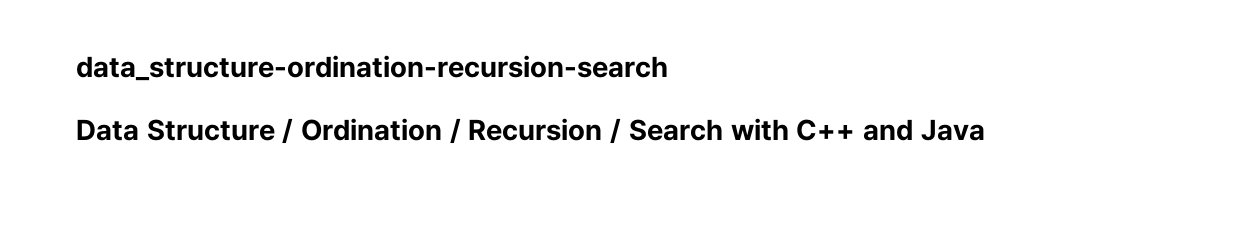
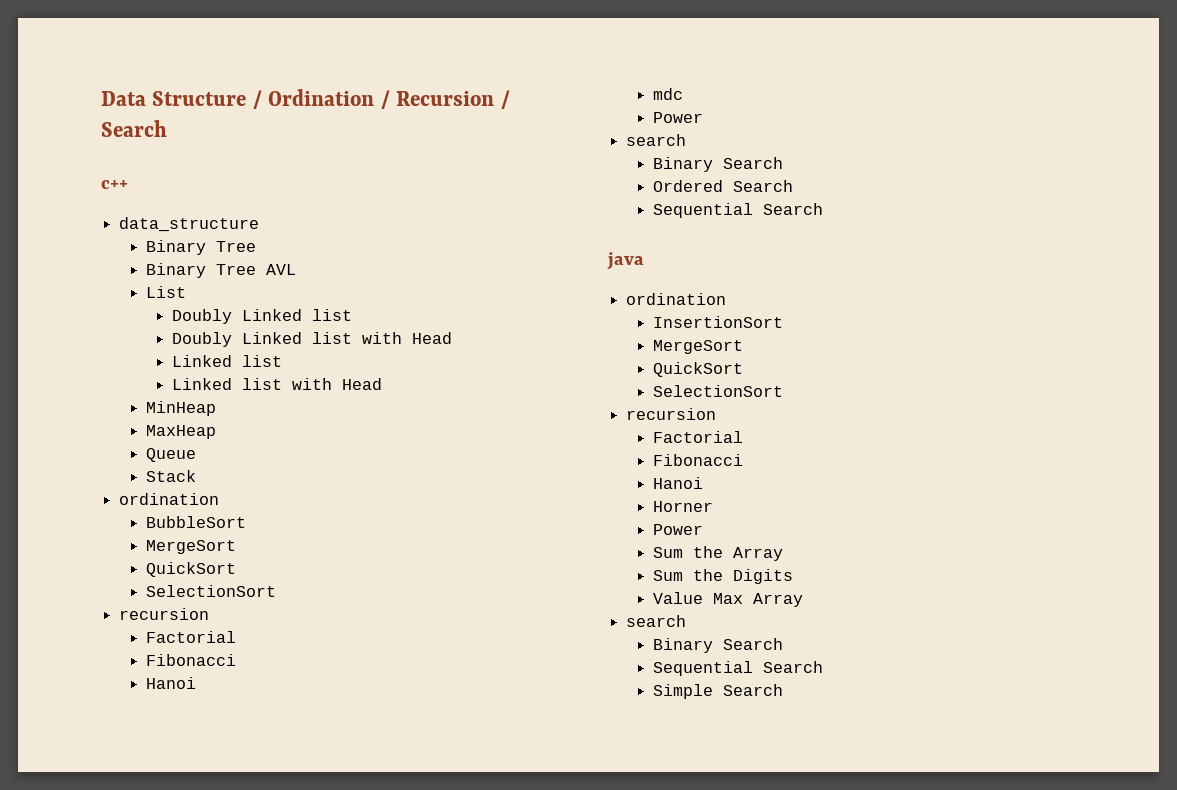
[76,55,668,81] data_structure-ordination-recursion-search // -> (101, 98) none
[730,118,985,141] with C++ and Java -> [101,180,128,189] [119,217,260,232] [145,240,256,255] [145,263,296,278] [145,286,186,298] [172,309,353,324] [172,332,453,347] [172,355,283,367] [172,378,383,390] [145,401,216,416] [145,425,216,439] [145,448,196,462] [145,470,196,482] [119,493,220,505] [145,516,246,528] [145,540,236,554] [145,562,236,577] [145,585,276,597] [119,608,210,620] [145,631,236,643] [145,654,236,666] [145,677,196,689] [652,88,683,100] [652,112,703,123] [626,134,687,146] [652,157,783,172] [652,180,793,192] [652,203,823,218] [607,252,644,270] [626,293,727,305] [652,316,783,328] [652,340,743,354] [652,362,743,377] [652,385,783,397] [626,408,717,420] [652,431,743,443] [652,454,743,466] [652,477,703,489] [652,501,713,512] [652,524,703,535] [652,546,783,561] [652,569,793,584] [652,592,803,607] [626,615,687,627] [652,638,783,653] [652,661,823,676] [652,684,783,699] // c++ // data_structure // Binary Tree // Binary Tree AVL // List // Doubly Linked list // Doubly Linked list with Head // Linked list // Linked list with Head // MinHeap // MaxHeap // Queue // Stack // ordination // BubbleSort // MergeSort // QuickSort // SelectionSort // recursion // Factorial // Fibonacci // Hanoi // mdc // Power // search // Binary Search // Ordered Search // Sequential Search // java // ordination // InsertionSort // MergeSort // QuickSort // SelectionSort // recursion // Factorial // Fibonacci // Hanoi // Horner // Power // Sum the Array // Sum the Digits // Value Max Array // search // Binary Search // Sequential Search // Simple Search

